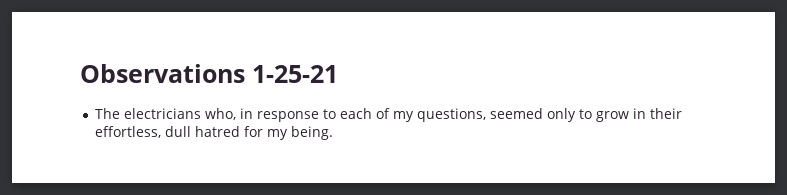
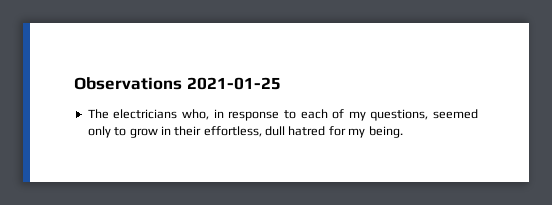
[252,65,338,83] 1-25-21 -> [186,77,281,90] 2021-01-25

